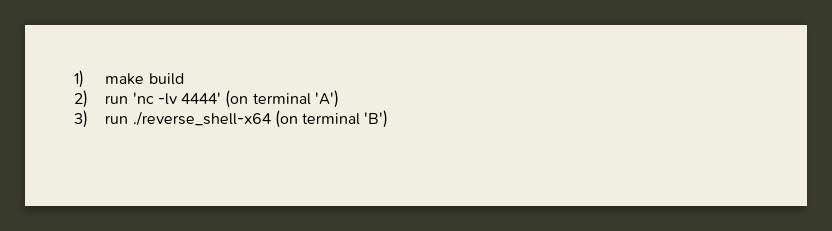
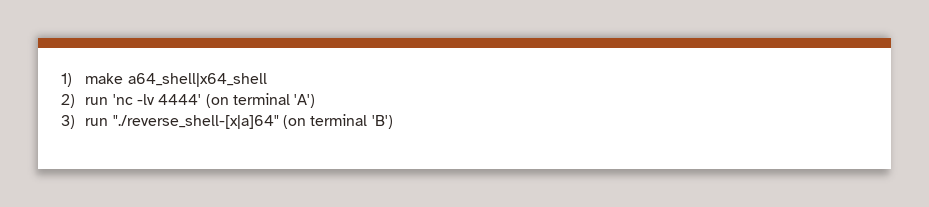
[148,73,184,85] build -> [127,73,267,87] a64_shell|x64_shell
[132,111,271,126] ./reverse_shell-x64 -> [112,115,279,129] "./reverse_shell-[x|a]64"

